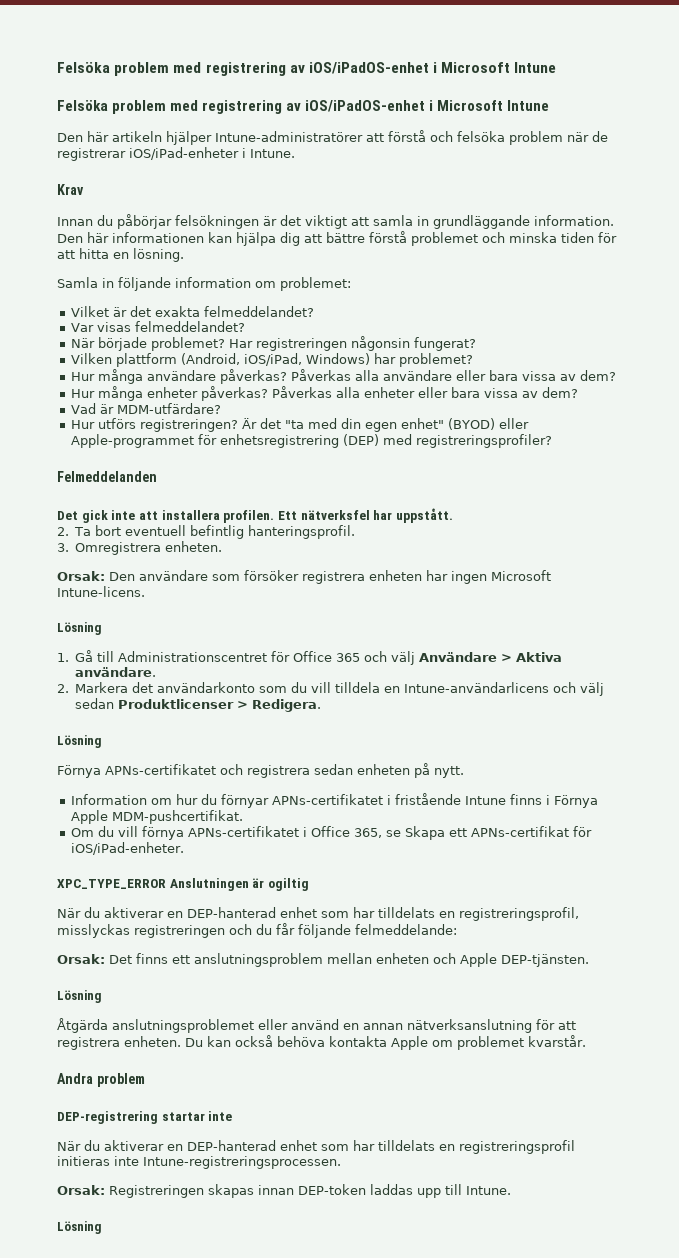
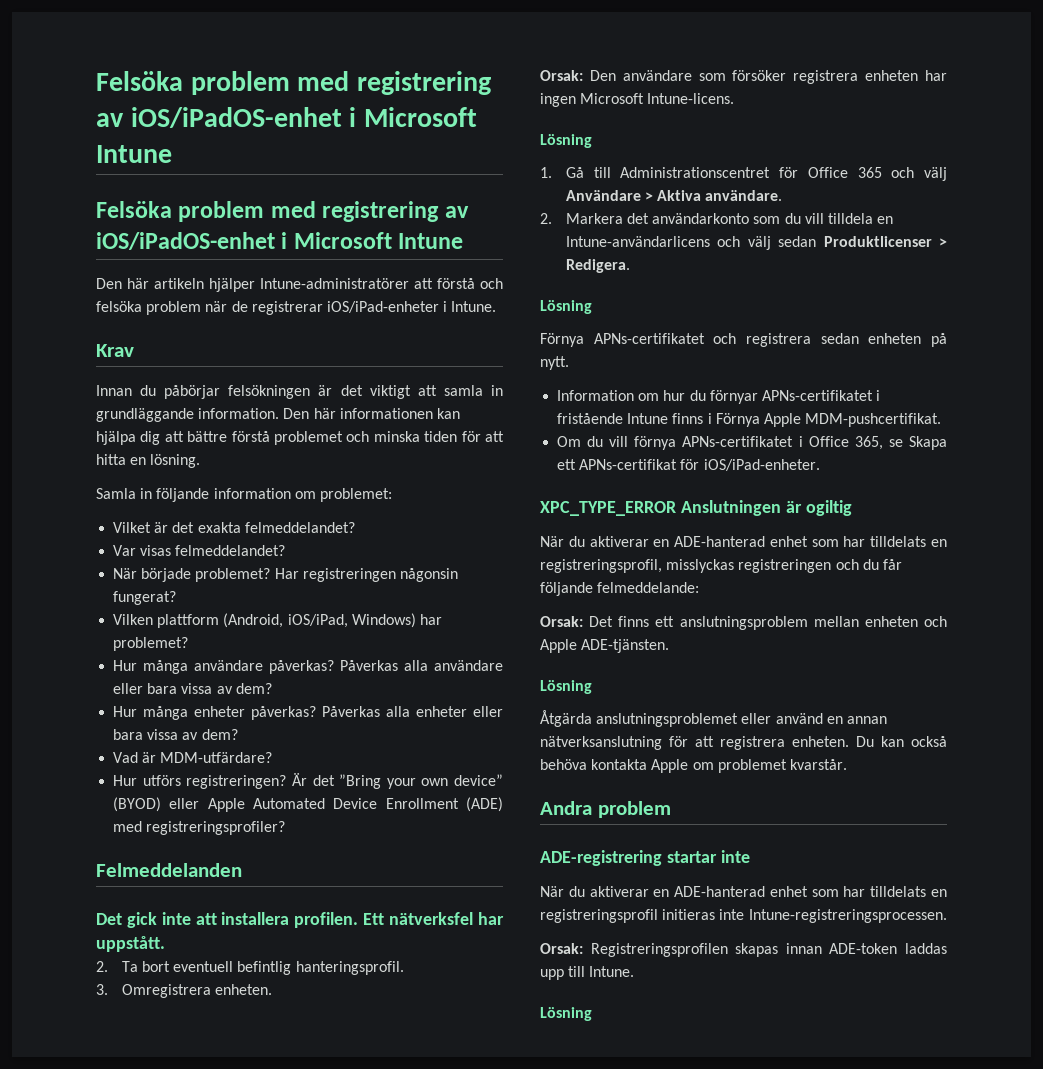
[284,418,529,432] [70,434,379,448] "ta med din egen enhet" (BYOD) eller Apple-programmet för enhetsregistrering (DEP) -> [339,774,503,789] [113,797,503,812] ”Bring your own device” (BYOD) eller Apple Automated Device Enrollment (ADE)
[187,907,276,918] DEP-hanterad -> [674,536,766,547] ADE-hanterad
[501,954,589,967] DEP-tjänsten. -> [581,639,670,653] ADE-tjänsten.
[57,1111,158,1124] DEP-registrering -> [540,850,662,866] ADE-registrering
[187,1140,276,1151] DEP-hanterad -> [674,886,766,897] ADE-hanterad
[109,1185,204,1198] Registreringen -> [590,943,728,957] Registreringsprofilen
[298,1184,366,1195] DEP-token -> [829,943,898,954] ADE-token

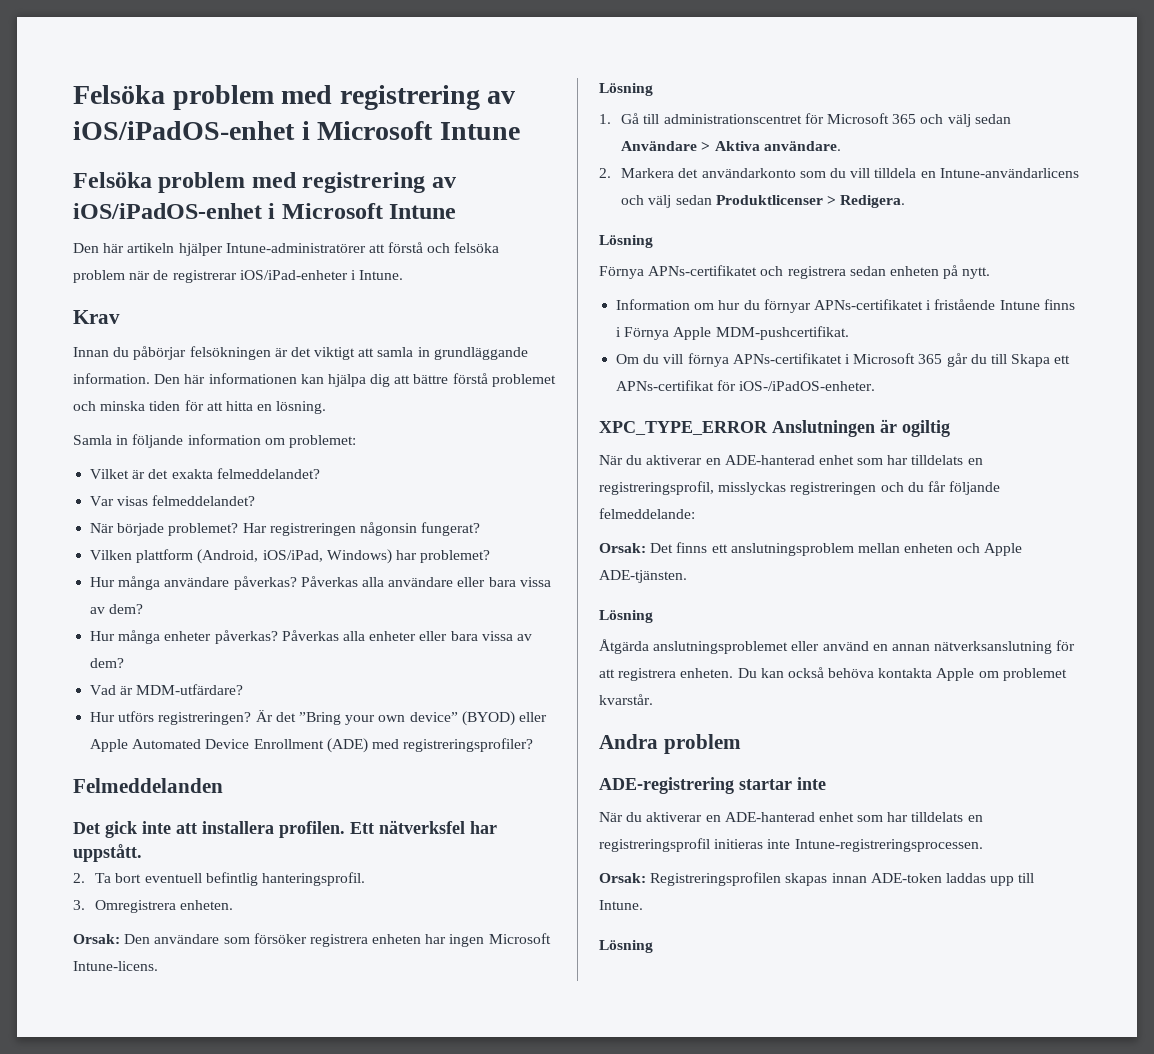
[620,167,848,178] Administrationscentret för Office -> [663,113,889,124] administrationscentret för Microsoft
(947, 174) none -> [974,114,1011,124] sedan
[808,436,903,450] Office 365, se -> [853,353,1007,367] Microsoft 365 går du till
[703,459,820,471] iOS/iPad-enheter. -> [739,381,876,391] iOS-/iPadOS-enheter.

